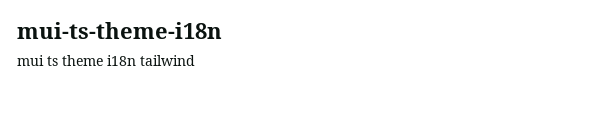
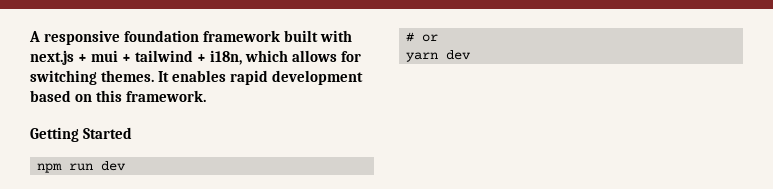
[17,22,222,39] [17,55,195,66] mui-ts-theme-i18n // mui ts theme i18n tailwind -> [29,30,353,45] [30,50,362,65] [30,70,364,85] [30,90,207,102] [30,127,133,142] [36,161,126,173] [405,32,438,42] [405,50,471,62] A responsive foundation framework built with next.js + mui + tailwind + i18n, which allows for switching themes. It enables rapid development based on this framework. // Getting Started // npm run dev // # or // yarn dev

